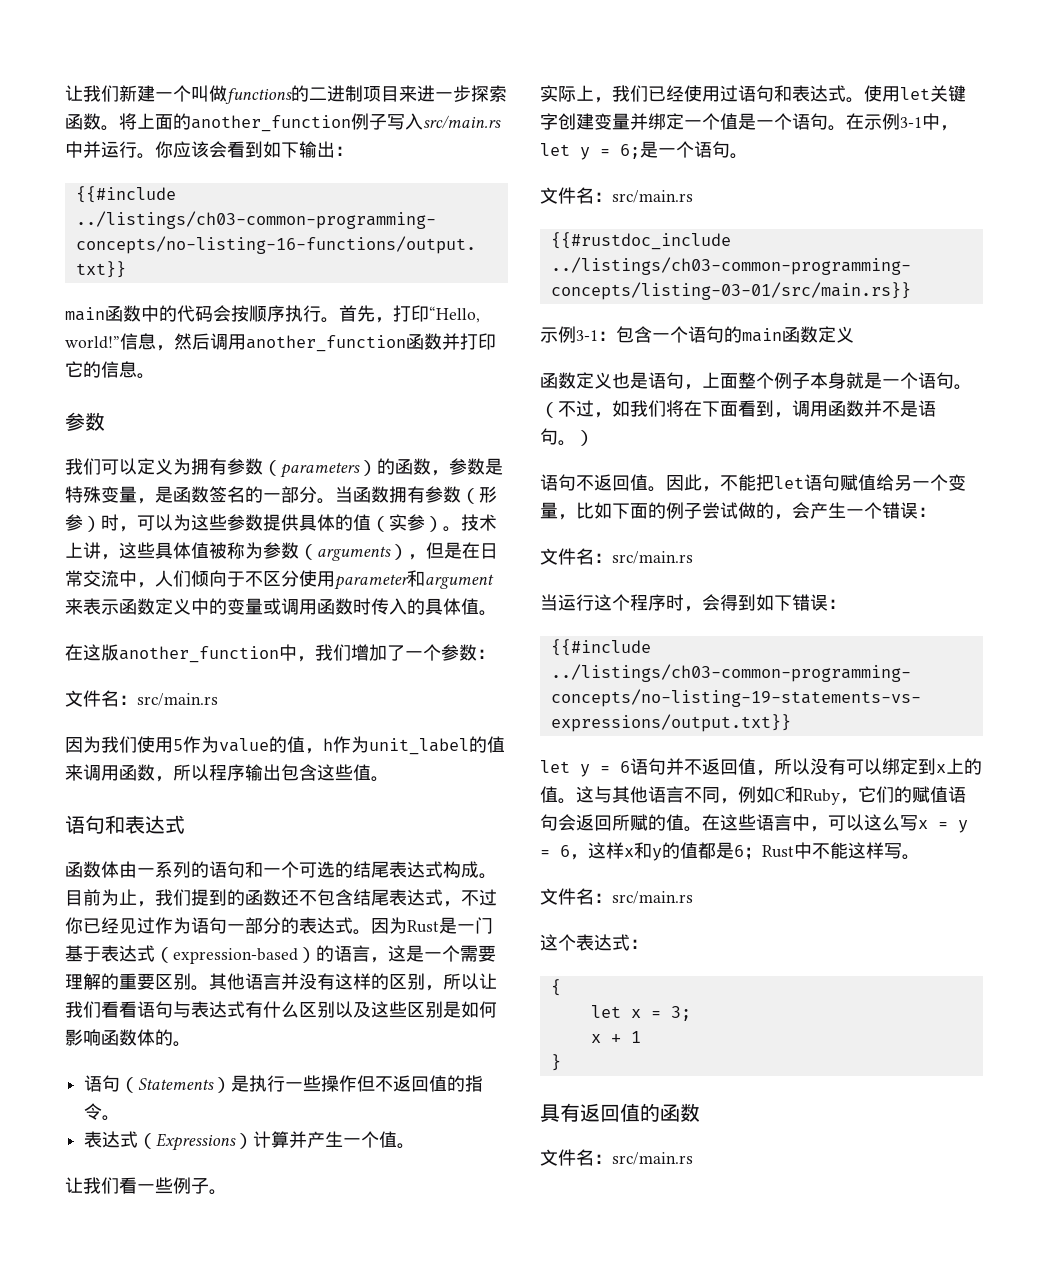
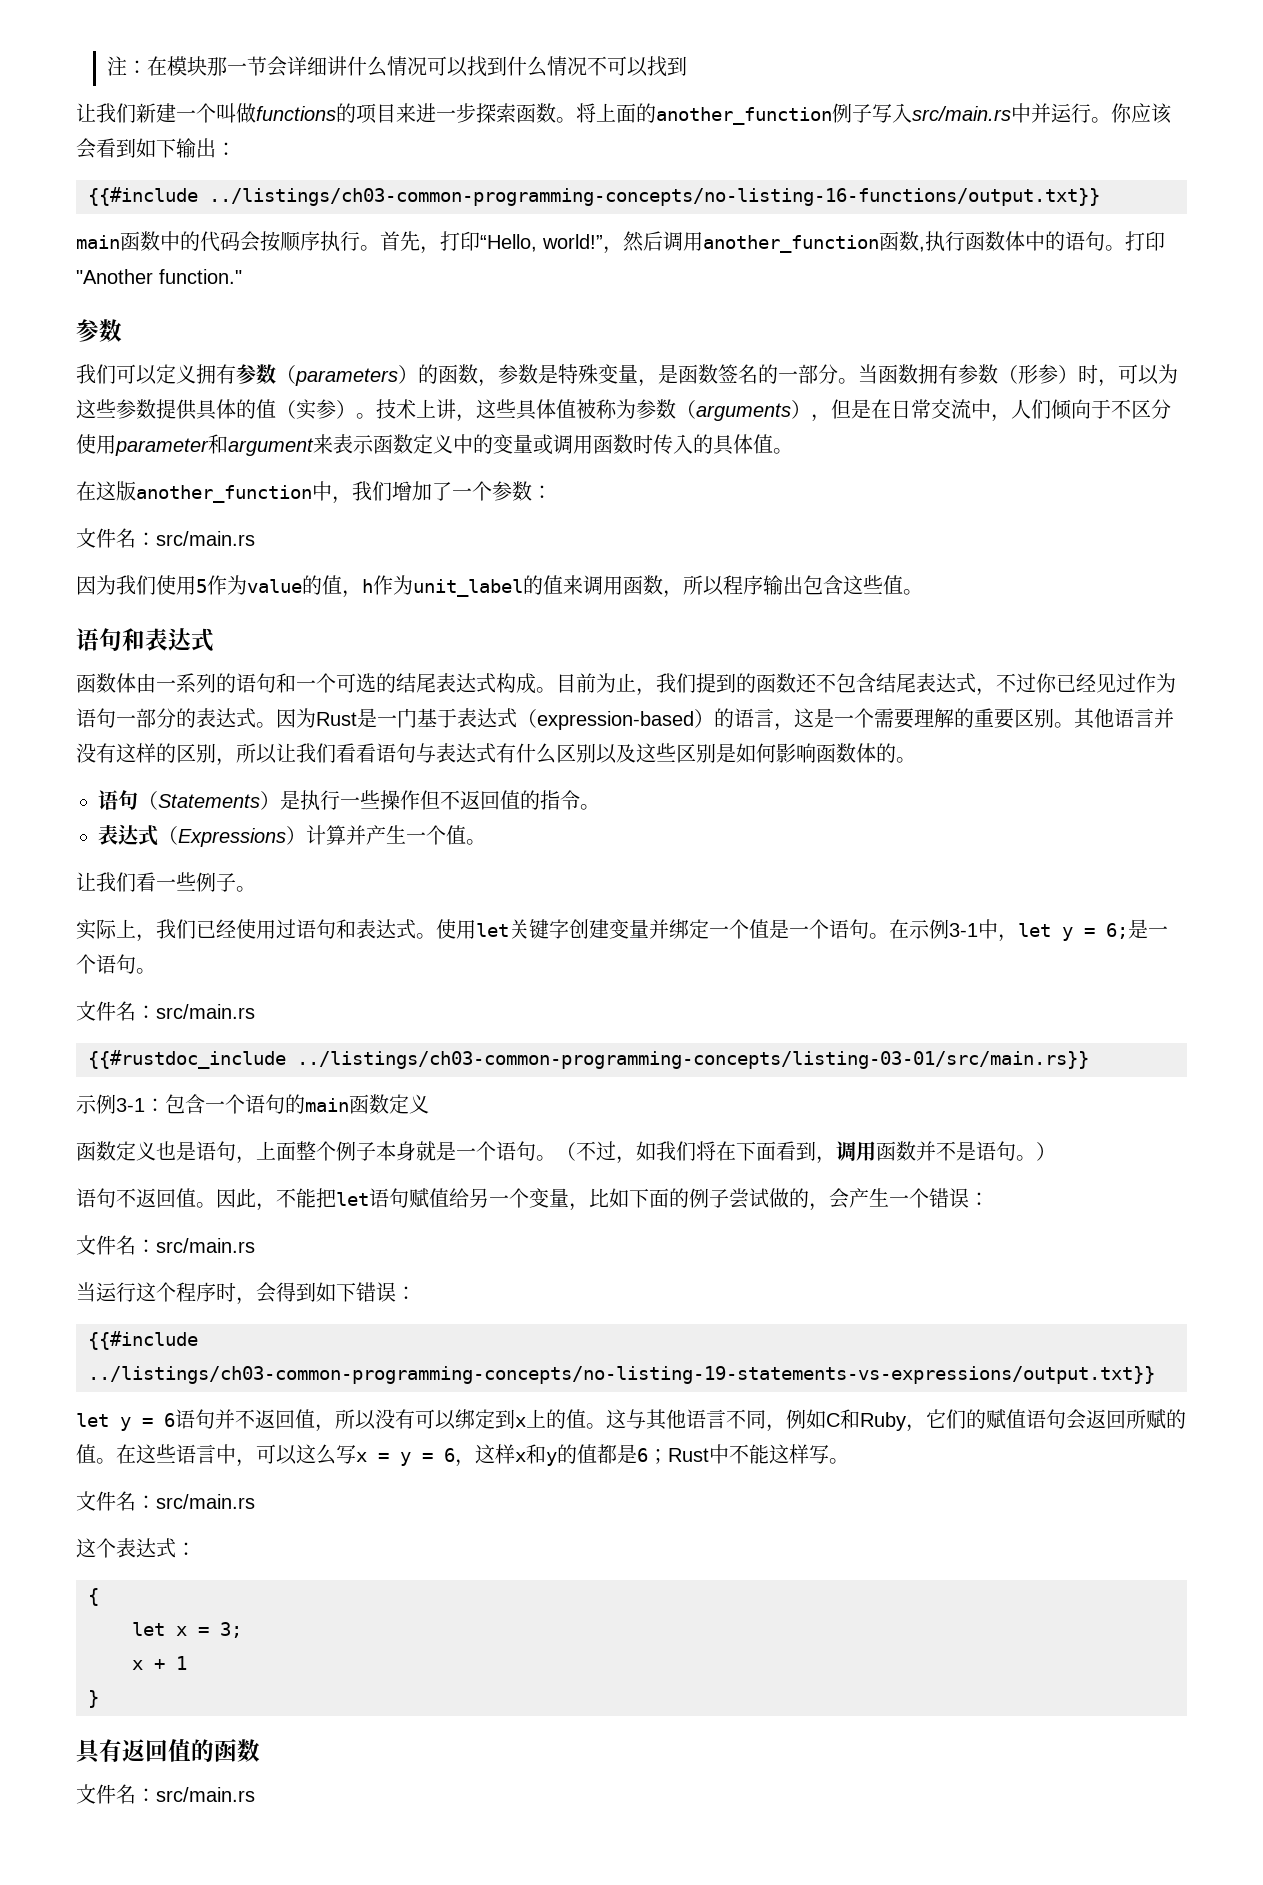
(65, 93) none -> [106,56,687,77] 注：在模块那一节会详细讲什么情况可以找到什么情况不可以找到 //
[309,85,363,102] 二进制 -> (356, 113) none
[120,333,156,350] 信息 -> (603, 241) none
[442,333,496,350] [65,361,155,379] 并打印它的信息。 -> [919,231,1165,252] [76,269,242,284] ,执行函数体中的语句。打印"Another function."
[173,458,191,475] 为 -> (196, 374) none

